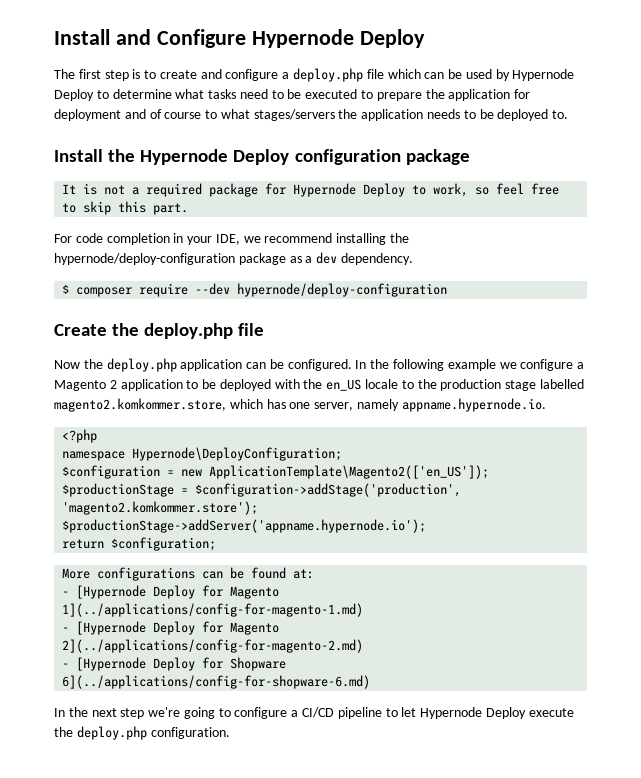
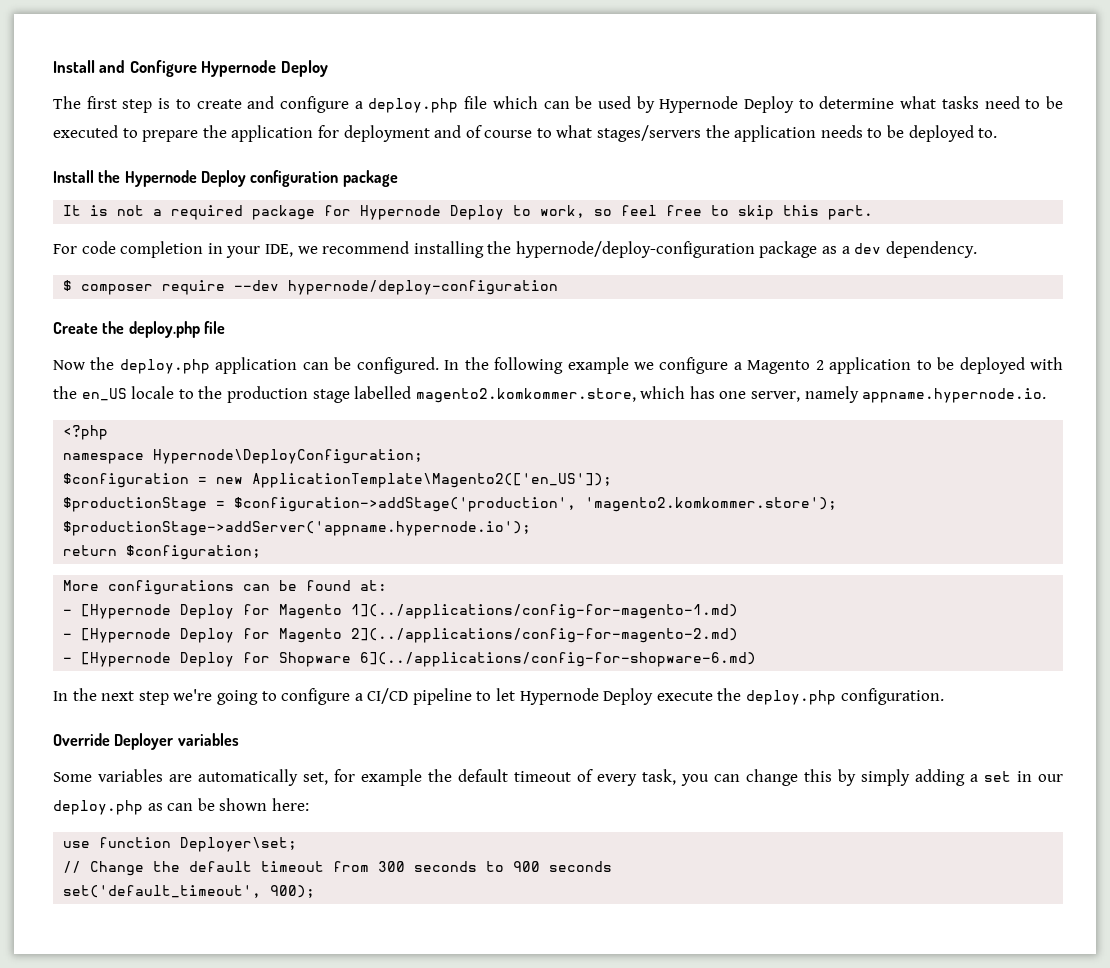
(230, 733) none -> [53,733,239,750] [53,769,1063,786] [53,798,309,815] [63,837,298,852] [63,861,613,876] [63,885,316,898] // Override Deployer variables // Some variables are automatically set, for example the default timeout of every task, you can change this by simply adding a set in our deploy.php as can be shown here: // use function Deployer\set; // // Change the default timeout from 300 seconds to 900 seconds // set('default_timeout', 900);

